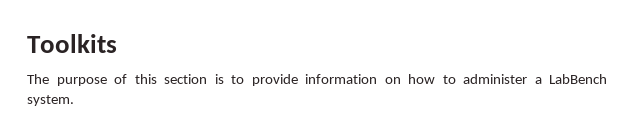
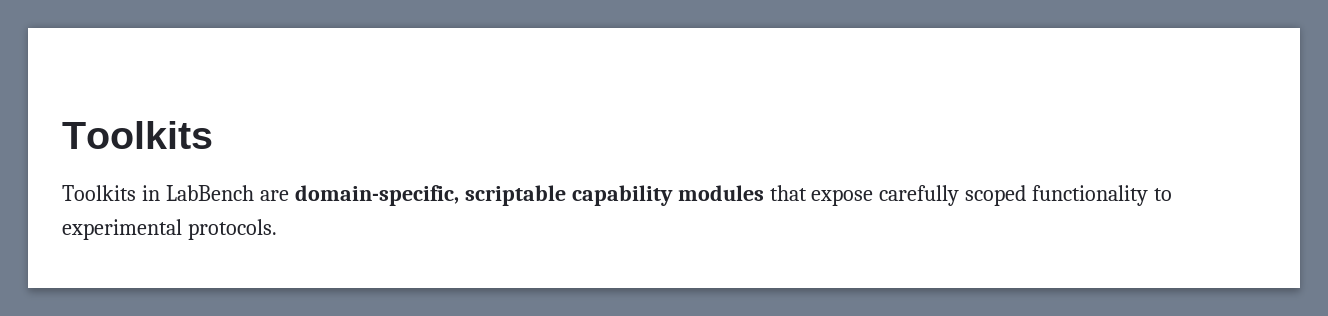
[27,74,607,86] [27,95,74,106] The purpose of this section is to provide information on how to administer a LabBench system. -> [62,185,1173,206] [62,219,277,240] Toolkits in LabBench are domain-specific, scriptable capability modules that expose carefully scoped functionality to experimental protocols.

